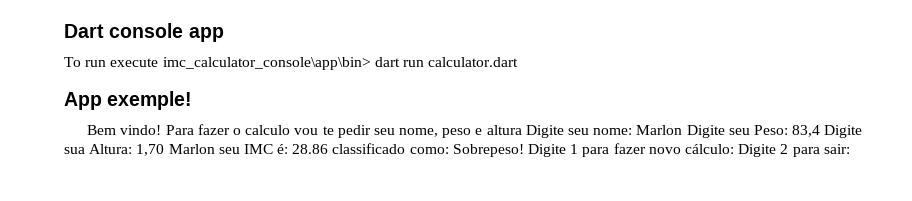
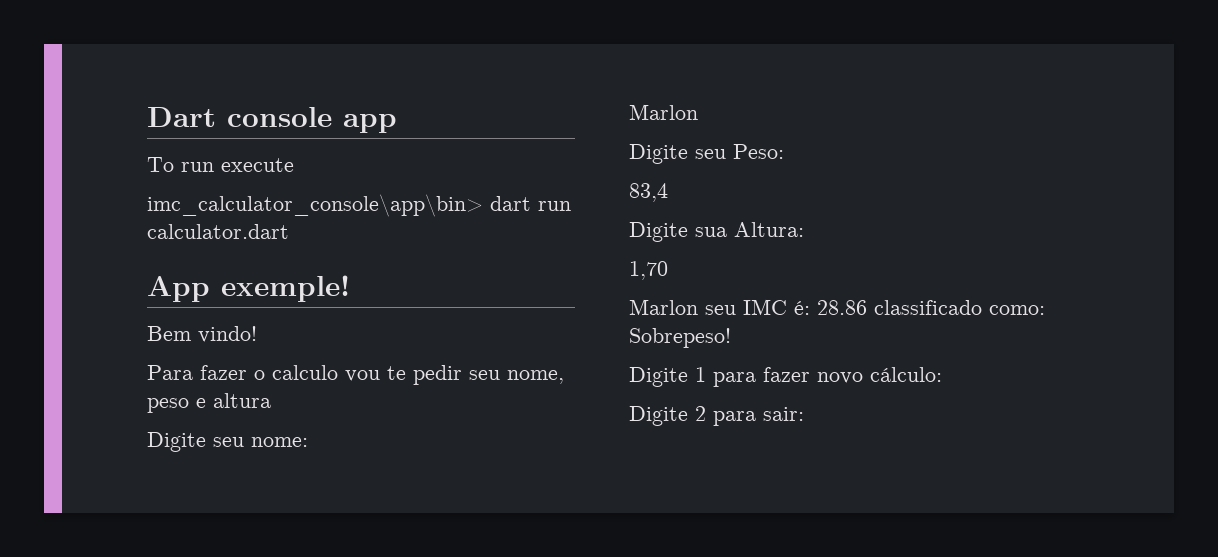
(159, 62) none -> (294, 165) //
(162, 130) none -> (257, 334) //
(522, 130) none -> (271, 400) //
[636,125,683,135] Marlon -> [629,104,698,120] // Marlon //
(788, 130) none -> (784, 151) //
(821, 131) none -> (668, 192) //
(133, 149) none -> (804, 229) //
(165, 150) none -> (668, 270) //
(524, 150) none -> (731, 338) //
(734, 149) none -> (942, 374) //

